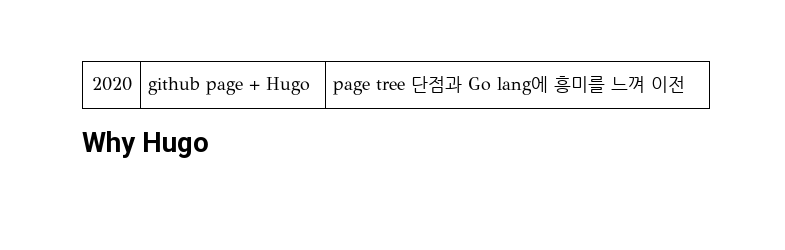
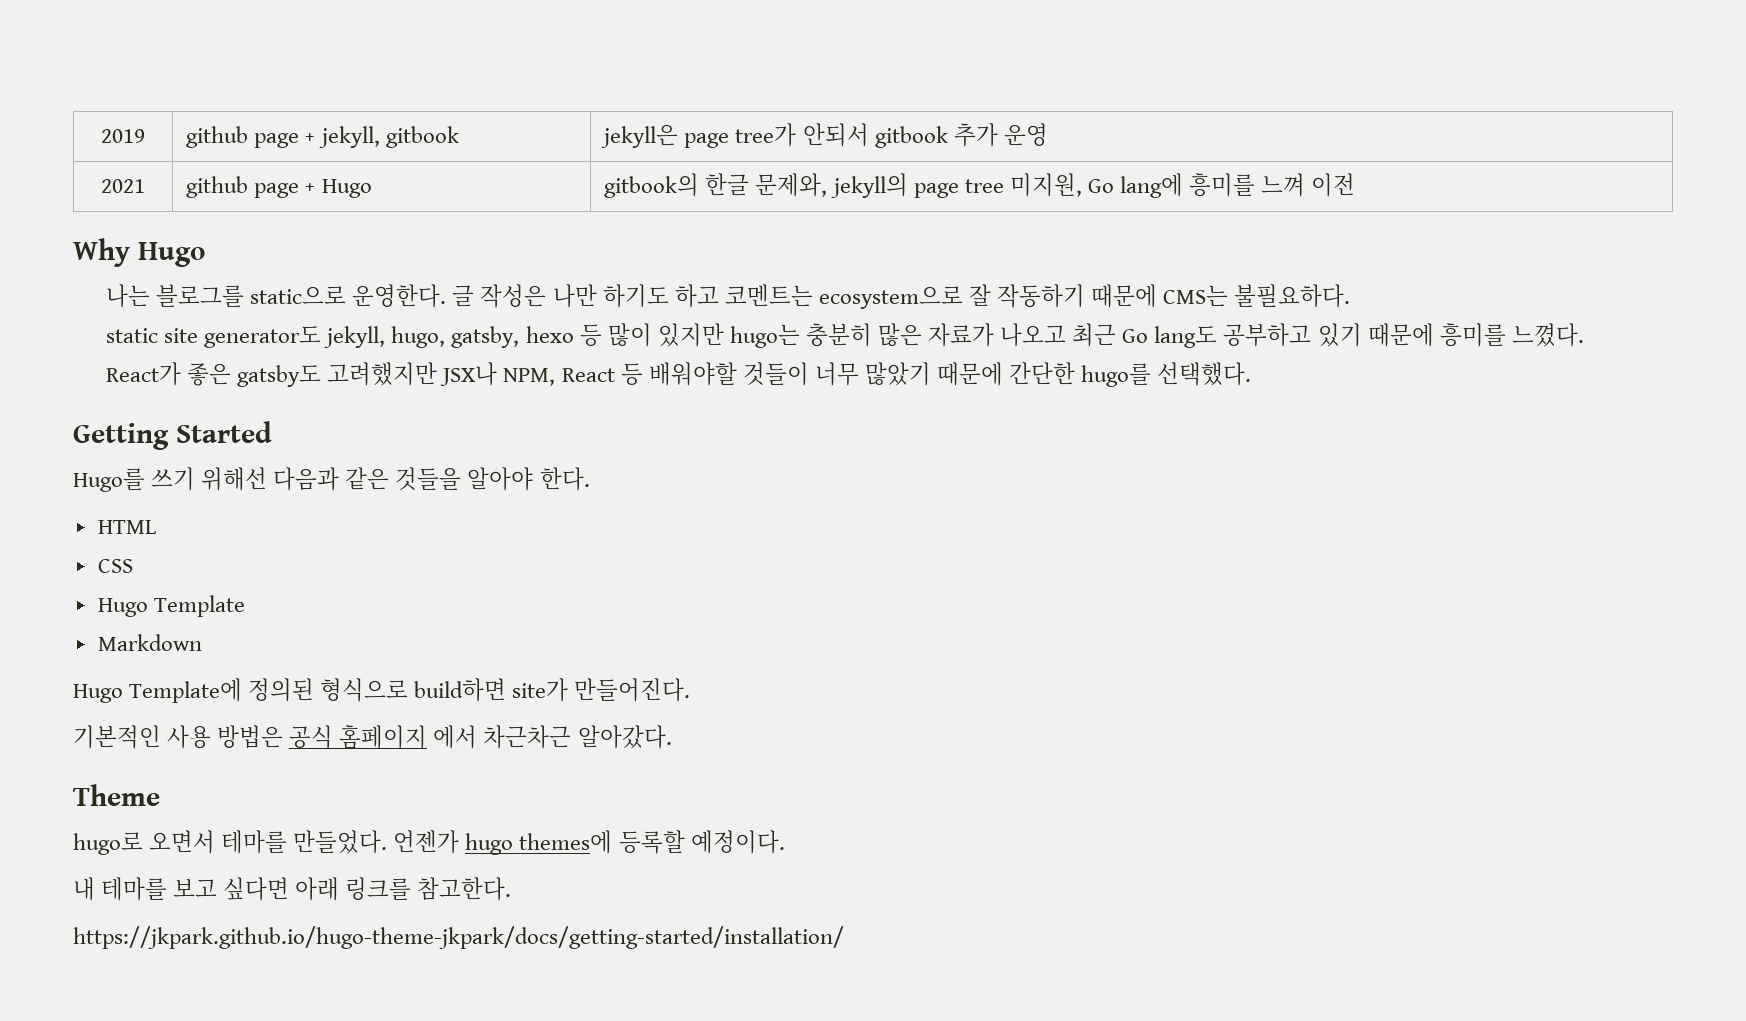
[91,77,132,91] 2020 -> [101,129,145,143] [186,126,459,148] [601,123,1048,148] [101,179,145,193] 2019 | github page + jekyll, gitbook | jekyll은 page tree가 안되서 gitbook 추가 운영 // 2021
(310, 86) none -> [604,173,908,198] gitbook의 한글 문제와, jekyll의
[410,76,462,93] 단점과 -> [1009,173,1082,197] 미지원,
(210, 145) none -> [106,284,1351,309] [106,323,1584,348] [106,362,1252,387] [73,421,272,450] [73,467,590,492] [97,520,156,534] [97,559,133,573] [97,595,245,617] [97,634,202,651] [73,678,691,703] [73,725,672,749] [73,784,160,806] [73,830,785,855] [73,877,512,901] [73,926,844,949] // 나는 블로그를 static으로 운영한다. 글 작성은 나만 하기도 하고 코멘트는 ecosystem으로 잘 작동하기 때문에 CMS는 불필요하다. // static site generator도 jekyll, hugo, gatsby, hexo 등 많이 있지만 hugo는 충분히 많은 자료가 나오고 최근 Go lang도 공부하고 있기 때문에 흥미를 느꼈다. // React가 좋은 gatsby도 고려했지만 JSX나 NPM, React 등 배워야할 것들이 너무 많았기 때문에 간단한 hugo를 선택했다. // Getting Started // Hugo를 쓰기 위해선 다음과 같은 것들을 알아야 한다. // HTML // CSS // Hugo Template // Markdown // Hugo Template에 정의된 형식으로 build하면 site가 만들어진다. // 기본적인 사용 방법은 공식 홈페이지 에서 차근차근 알아갔다. // Theme // hugo로 오면서 테마를 만들었다. 언젠가 hugo themes에 등록할 예정이다. // 내 테마를 보고 싶다면 아래 링크를 참고한다. // https://jkpark.github.io/hugo-theme-jkpark/docs/getting-started/installation/

